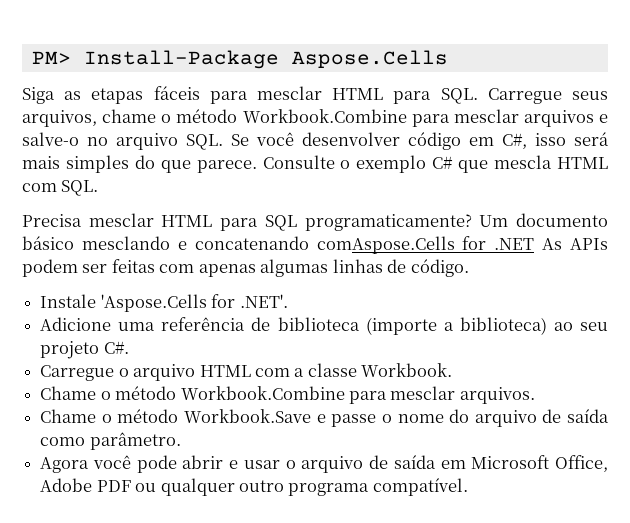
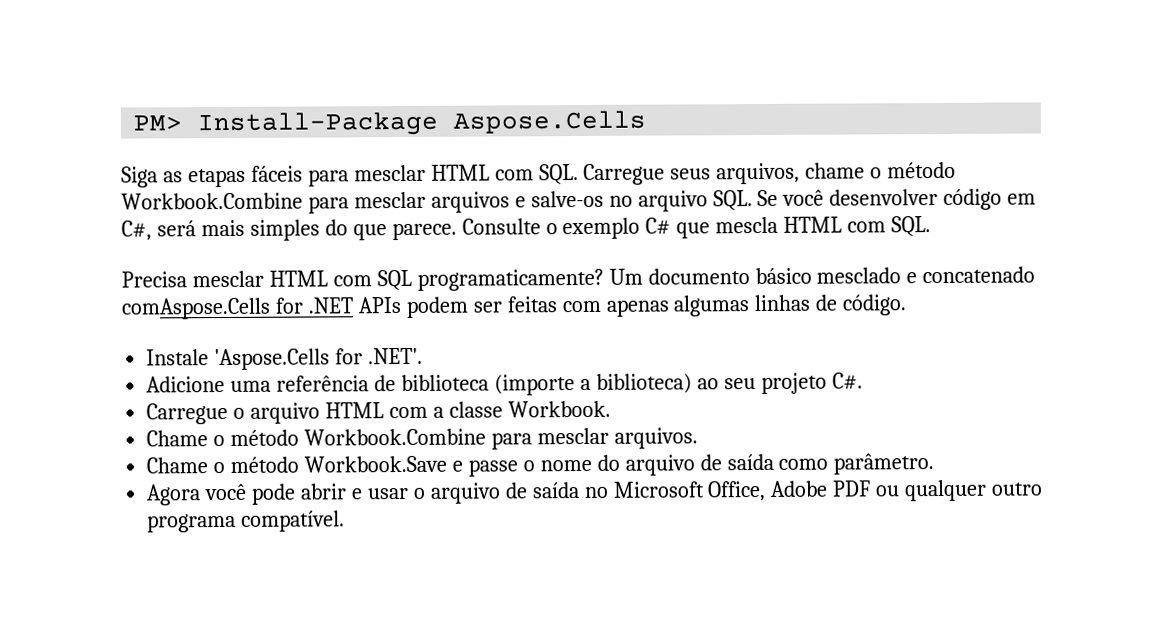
[393,91,432,104] para -> [494,169,534,181] com
[22,132,79,146] salve-o -> [530,190,604,208] salve-os
[535,133,566,146] isso -> (152, 230) none
[220,218,259,231] para -> [332,275,372,287] com
[81,236,309,250] mesclando e concatenando -> [816,266,1036,284] mesclado e concatenado
[542,238,563,250] As -> (353, 305) none
[440,460,466,469] em -> [583,486,609,498] no

